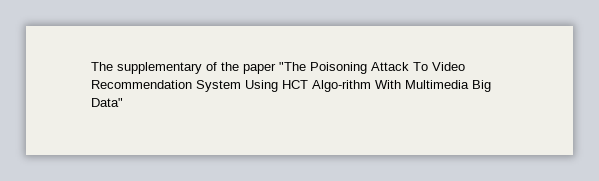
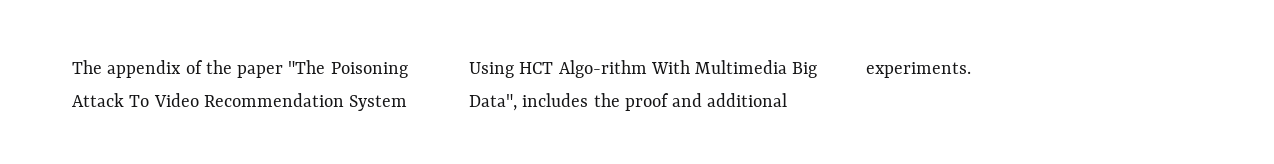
[117,62,202,74] supplementary -> [107,60,182,78] appendix
[91,98,123,107] Data" -> [469,93,788,111] [866,62,971,78] Data", includes the proof and additional experiments.

